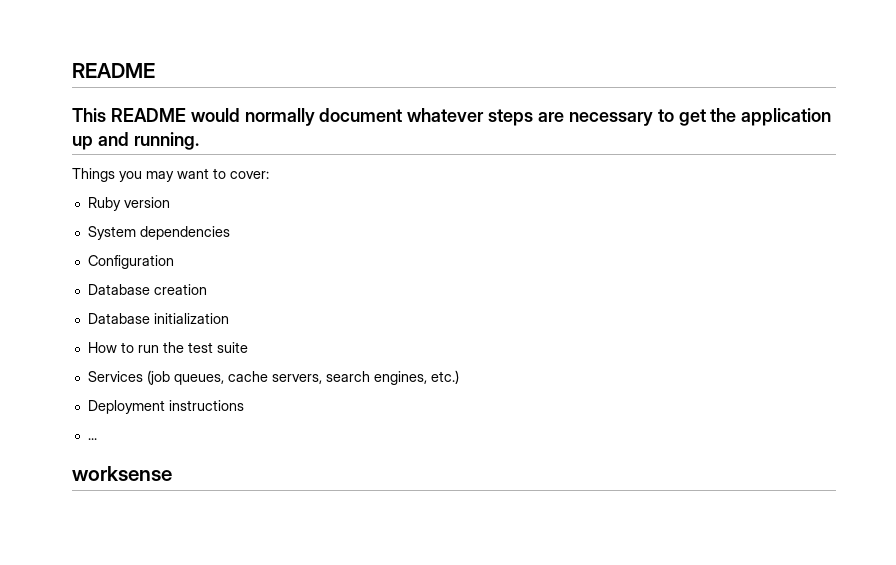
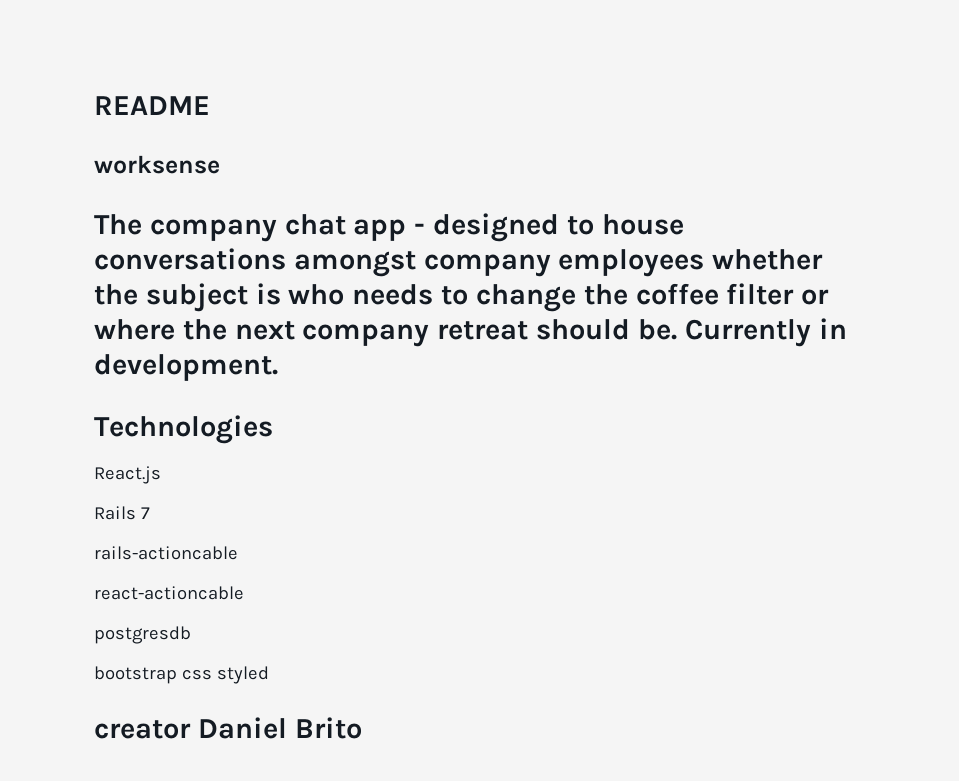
[72,108,832,126] [72,132,199,150] [72,168,269,182] [87,197,170,211] [87,226,230,240] [87,255,174,269] [87,284,207,295] [87,313,229,324] [87,342,248,353] [87,370,459,385] [87,400,244,414] [87,438,97,440] [72,466,172,481] This README would normally document whatever steps are necessary to get the application up and running. // Things you may want to cover: // Ruby version // System dependencies // Configuration // Database creation // Database initialization // How to run the test suite // Services (job queues, cache servers, search engines, etc.) // Deployment instructions // ... // worksense -> [94,155,220,174] [94,213,684,242] [94,248,824,277] [94,283,830,312] [94,318,847,347] [94,354,278,381] [94,415,273,444] [94,466,161,484] [94,506,150,520] [94,546,238,560] [94,586,244,600] [94,626,191,644] [94,666,269,684] [94,717,362,739] worksense // The company chat app - designed to house conversations amongst company employees whether the subject is who needs to change the coffee filter or where the next company retreat should be. Currently in development. // Technologies // React.js // Rails 7 // rails-actioncable // react-actioncable // postgresdb // bootstrap css styled // creator Daniel Brito

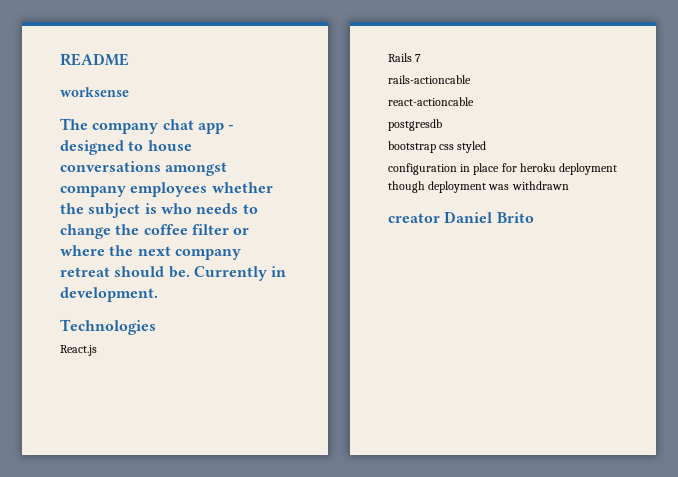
(269, 675) none -> [388,163,618,175] [388,181,569,193] // configuration in place for heroku deployment though deployment was withdrawn

